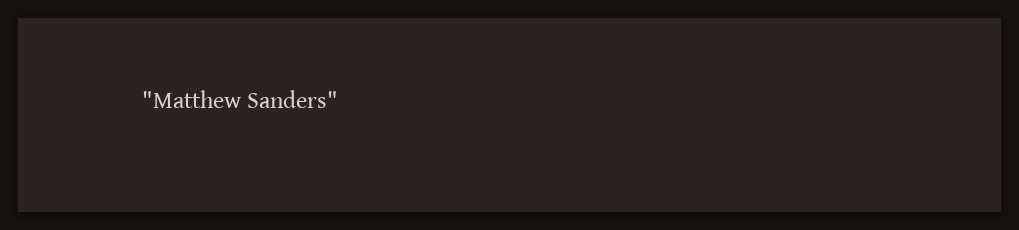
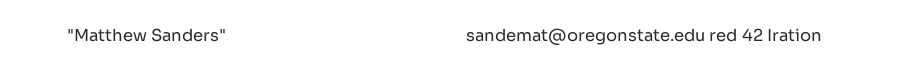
(339, 99) none -> [466,28,823,46] sandemat@oregonstate.edu red 42 Iration

